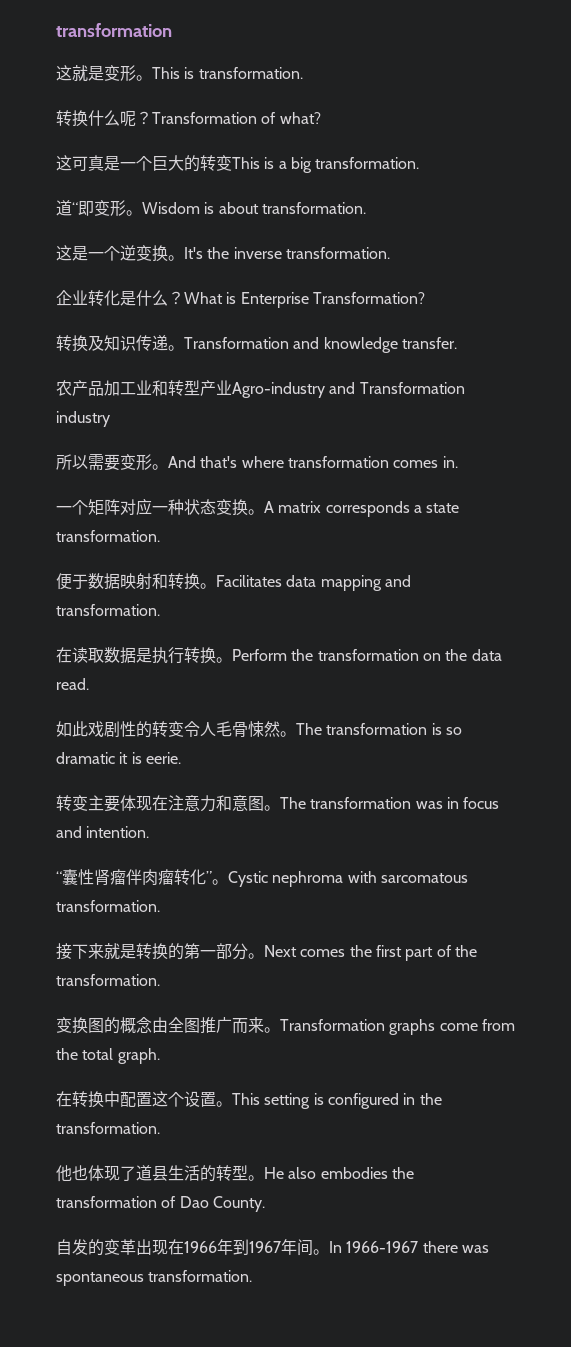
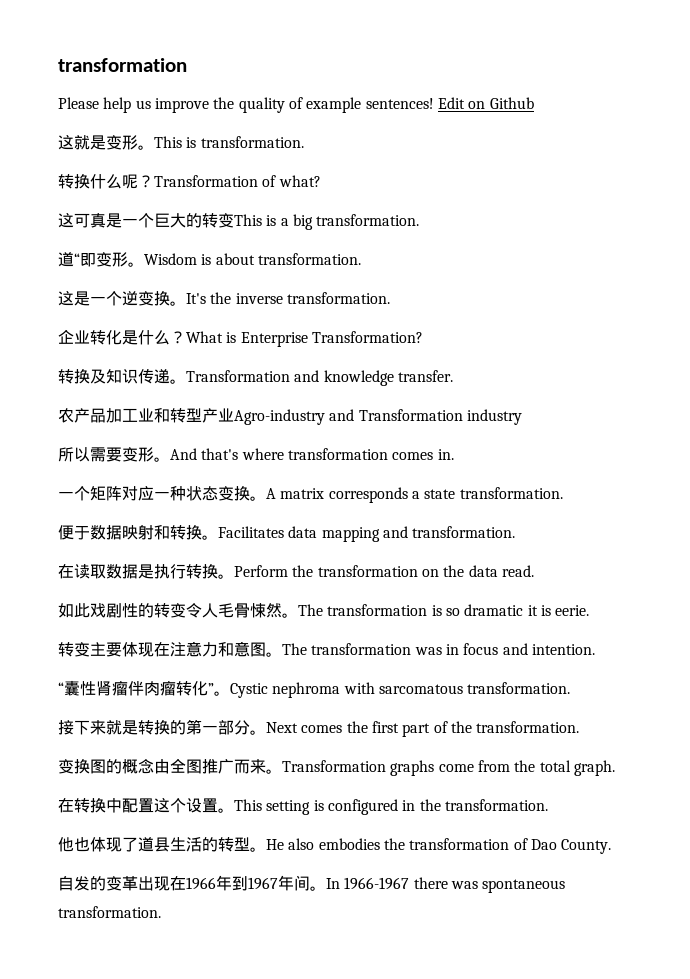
[56,23,172,37] transformation -> [58,58,187,72] [58,97,534,113] transformation // Please help us improve the quality of example sentences! Edit on Github

